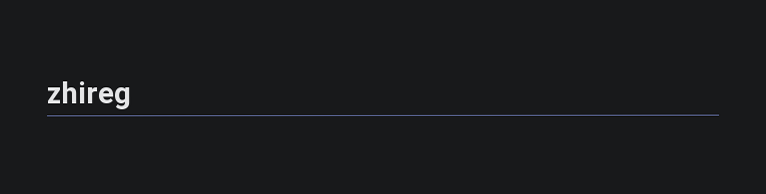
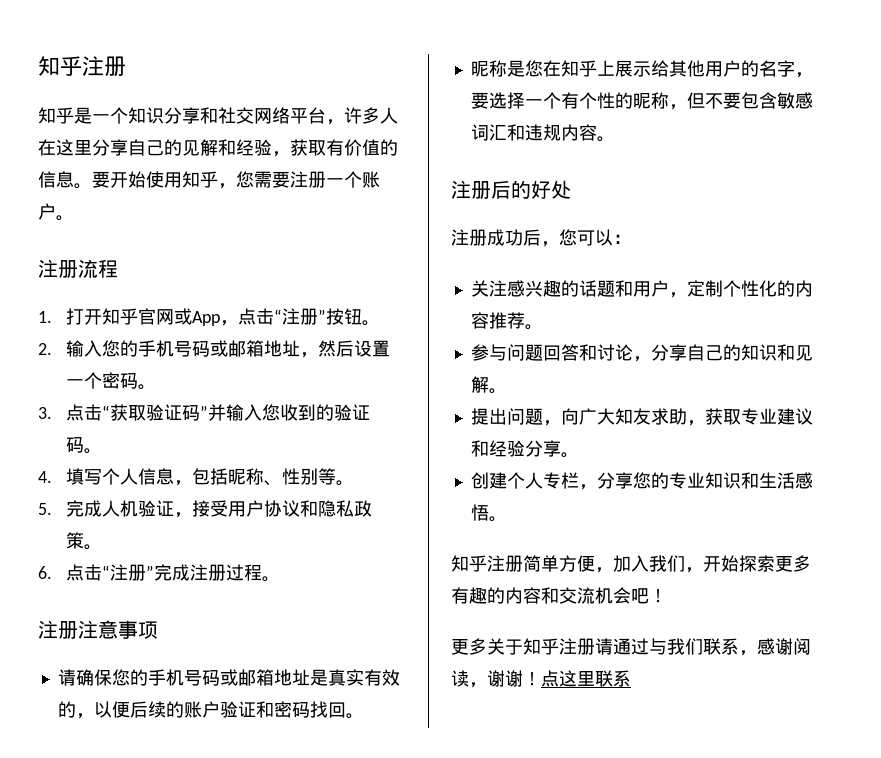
[46,81,132,110] zhireg -> [38,56,126,77] [38,107,398,125] [38,139,398,157] [38,171,380,189] [38,203,74,221] [38,259,118,278] [38,308,380,326] [38,340,390,358] [65,372,156,390] [38,404,370,421] [65,437,102,454] [38,468,354,486] [38,500,372,518] [65,532,102,550] [38,564,280,582] [38,620,158,639] [57,669,400,686] [57,701,364,719] [470,60,813,78] [470,92,813,110] [470,124,615,142] [451,180,571,199] [451,229,631,247] [470,280,813,298] [470,312,543,330] [470,344,813,362] [470,376,507,394] [470,408,813,426] [470,440,579,458] [470,472,813,490] [470,504,507,522] [451,555,811,573] [451,587,667,604] [451,638,811,656] [451,670,631,688] 知乎注册 // 知乎是一个知识分享和社交网络平台，许多人在这里分享自己的见解和经验，获取有价值的信息。要开始使用知乎，您需要注册一个账户。 // 注册流程 // 1.打开知乎官网或App，点击“注册”按钮。 // 2.输入您的手机号码或邮箱地址，然后设置一个密码。 // 3.点击“获取验证码”并输入您收到的验证码。 // 4.填写个人信息，包括昵称、性别等。 // 5.完成人机验证，接受用户协议和隐私政策。 // 6.点击“注册”完成注册过程。 // 注册注意事项 // 请确保您的手机号码或邮箱地址是真实有效的，以便后续的账户验证和密码找回。 // 昵称是您在知乎上展示给其他用户的名字，要选择一个有个性的昵称，但不要包含敏感词汇和违规内容。 // 注册后的好处 // 注册成功后，您可以： // 关注感兴趣的话题和用户，定制个性化的内容推荐。 // 参与问题回答和讨论，分享自己的知识和见解。 // 提出问题，向广大知友求助，获取专业建议和经验分享。 // 创建个人专栏，分享您的专业知识和生活感悟。 // 知乎注册简单方便，加入我们，开始探索更多有趣的内容和交流机会吧！ // 更多关于知乎注册请通过与我们联系，感谢阅读，谢谢！点这里联系

